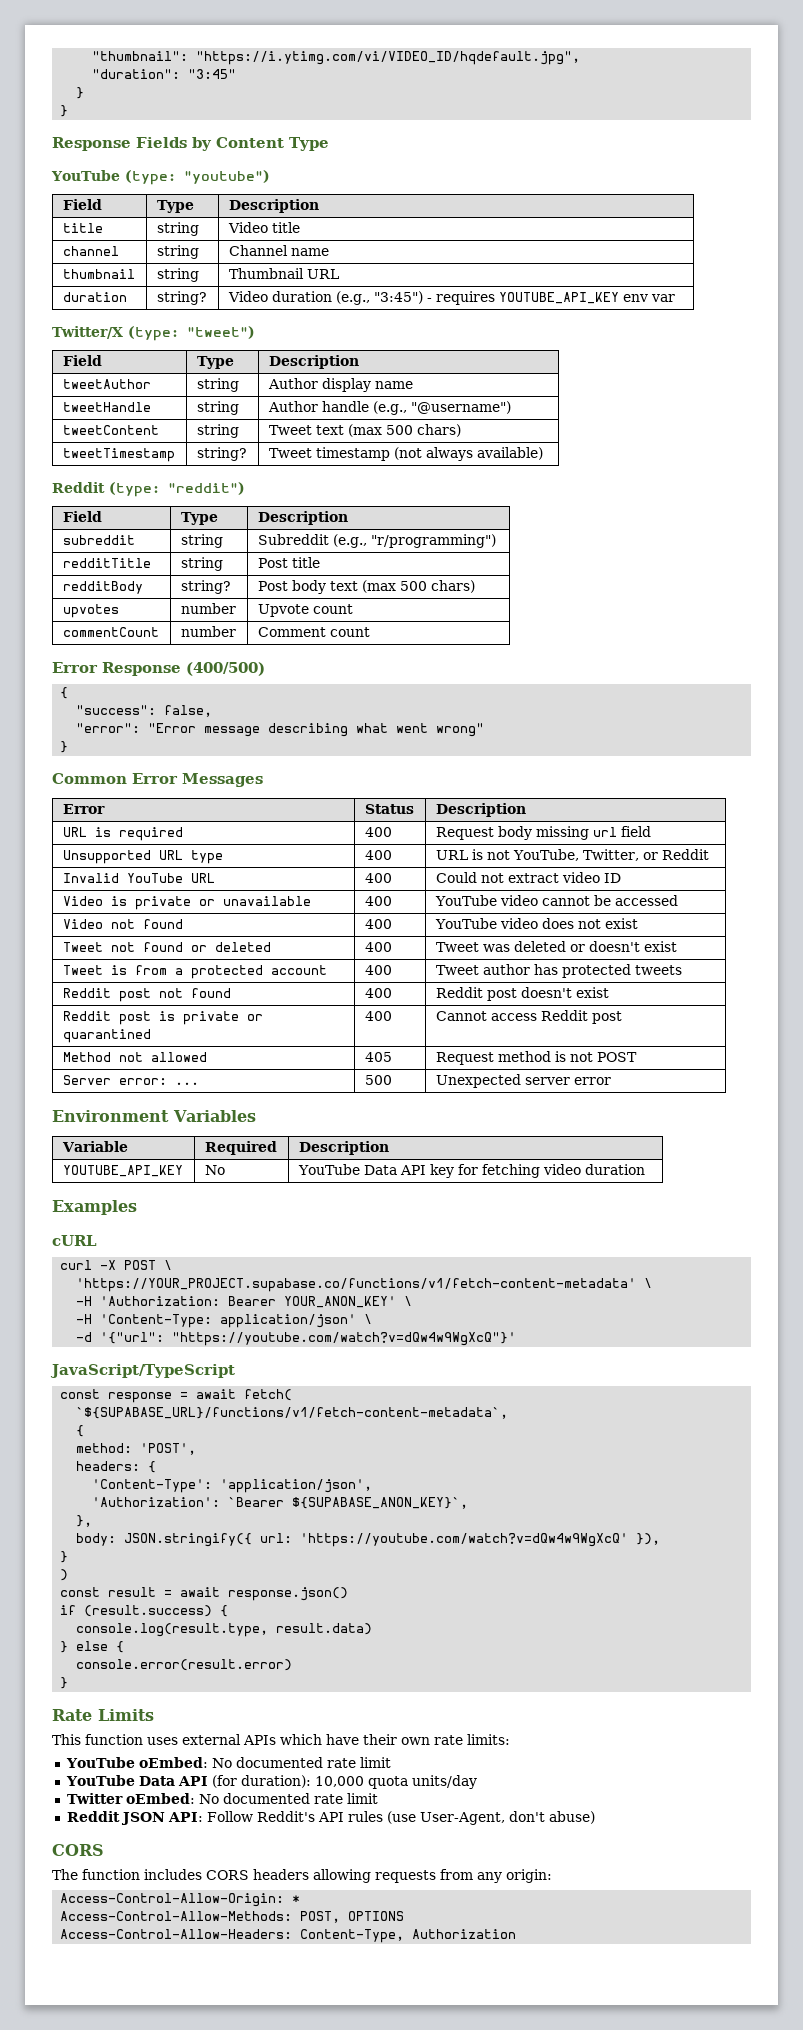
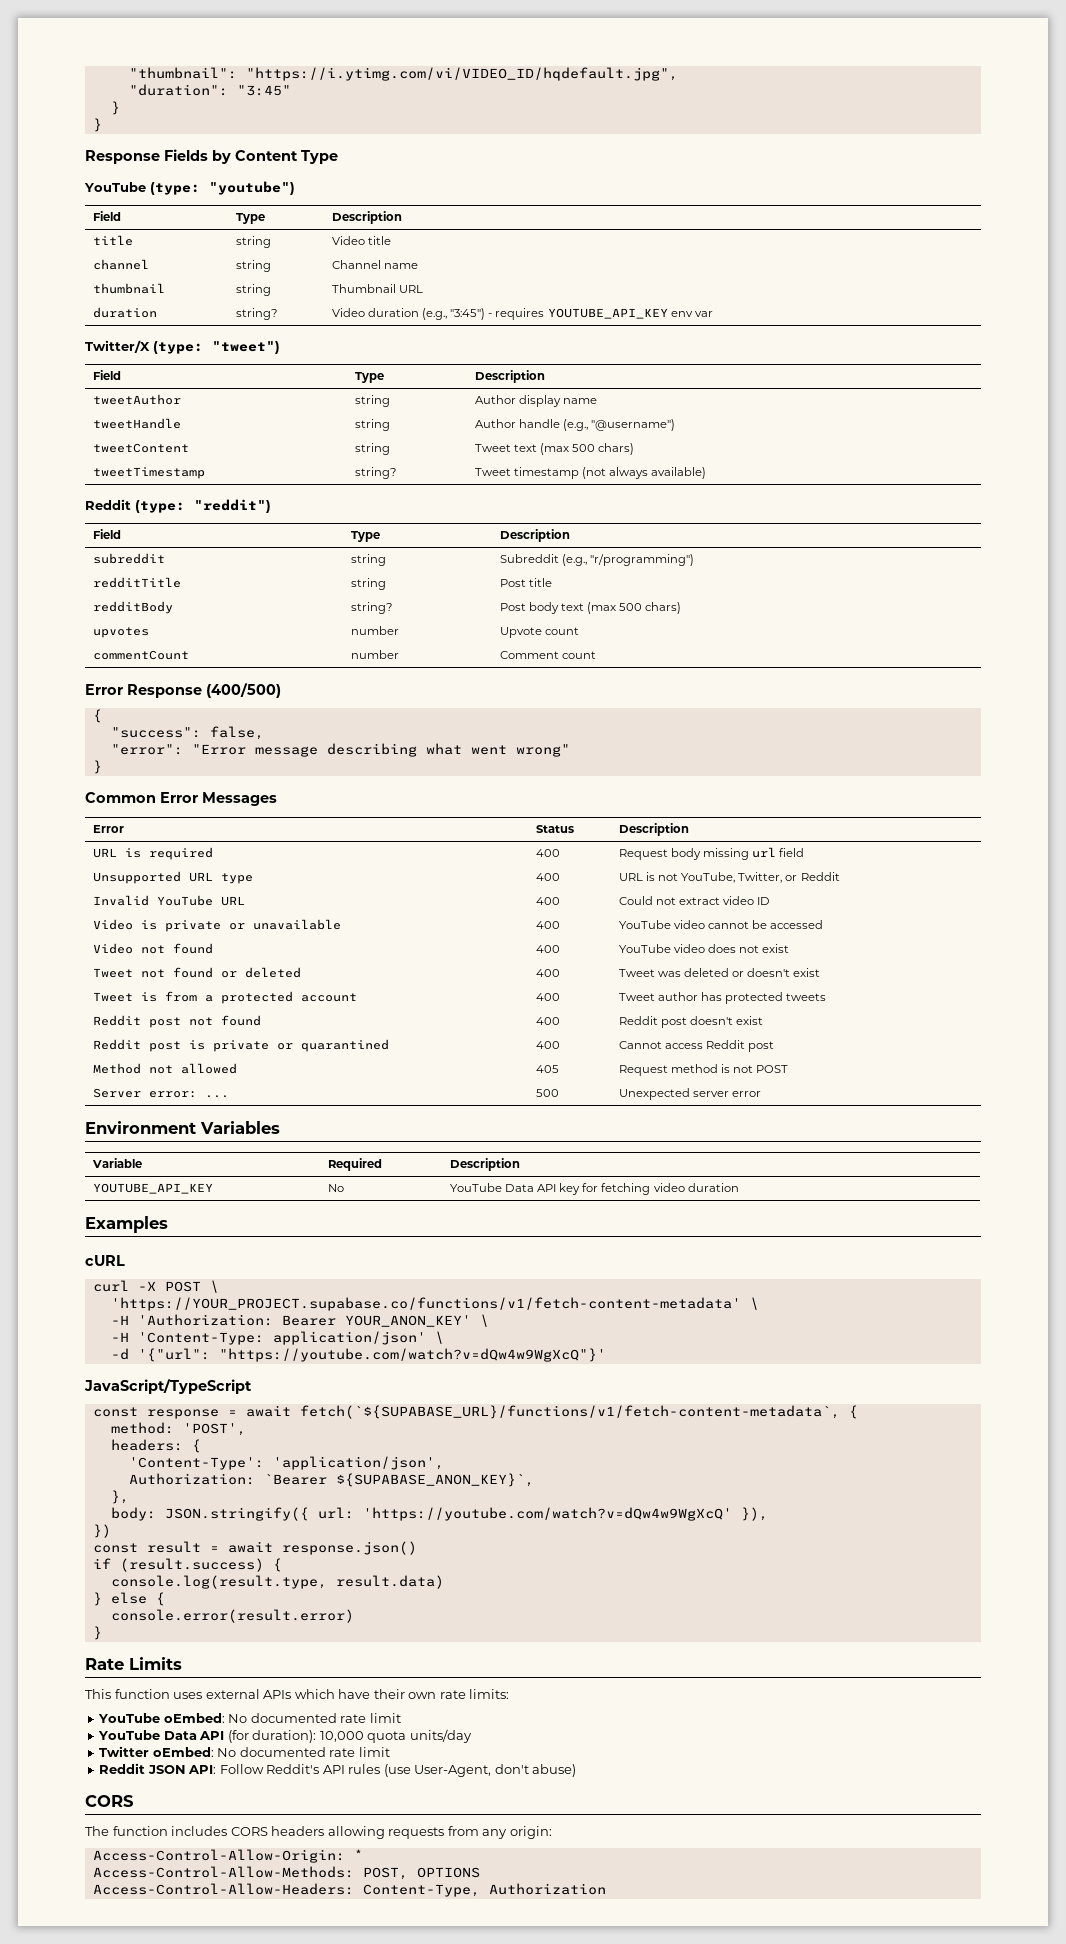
[244,1389,293,1401] [76,1407,509,1419] fetch( // `${SUPABASE_URL}/functions/v1/fetch-content-metadata`, // -> [299,1405,840,1419] fetch(`${SUPABASE_URL}/functions/v1/fetch-content-metadata`,
[92,1497,221,1507] 'Authorization': -> [128,1473,255,1485] Authorization:
[60,1551,69,1563] [60,1569,69,1581] } // ) -> [92,1524,111,1538] })

